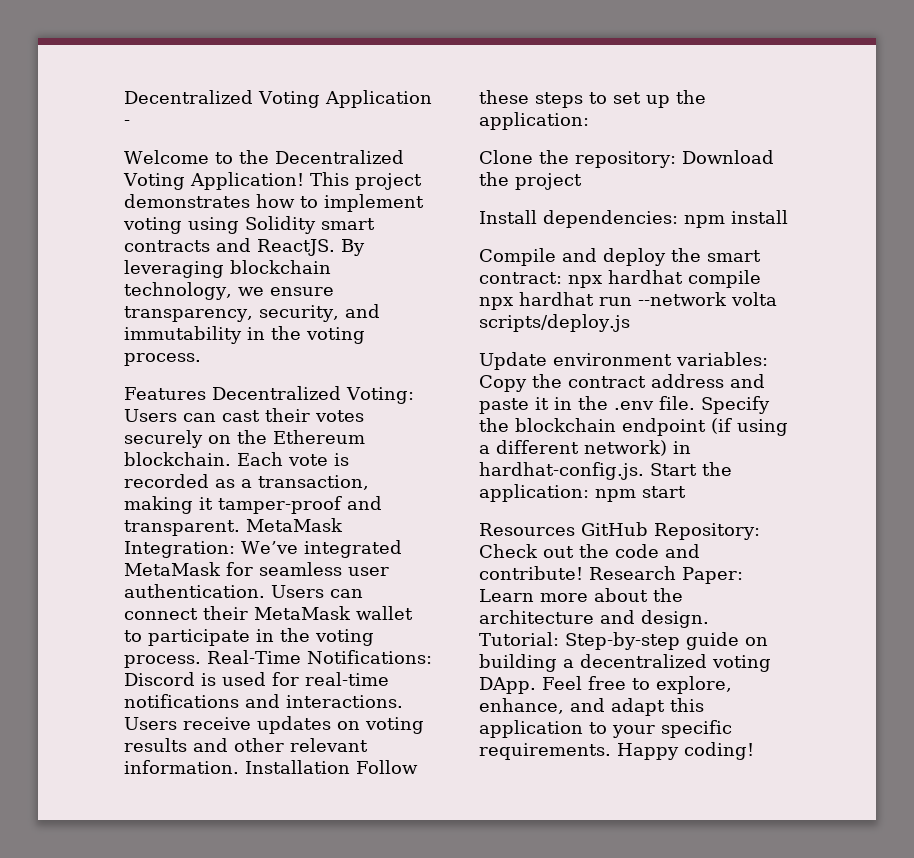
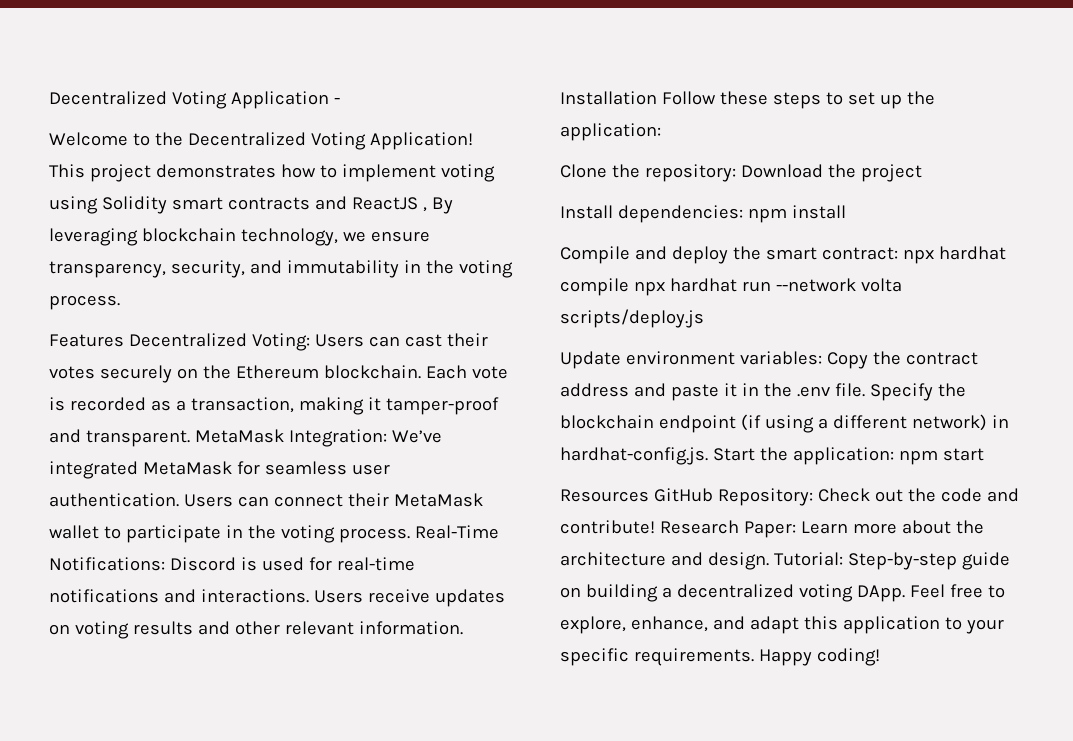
[257,239,335,256] ReactJS. -> [351,197,427,212] ReactJS ,

